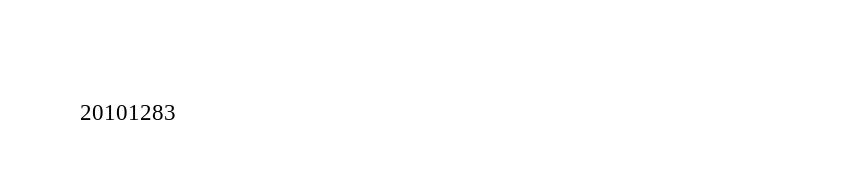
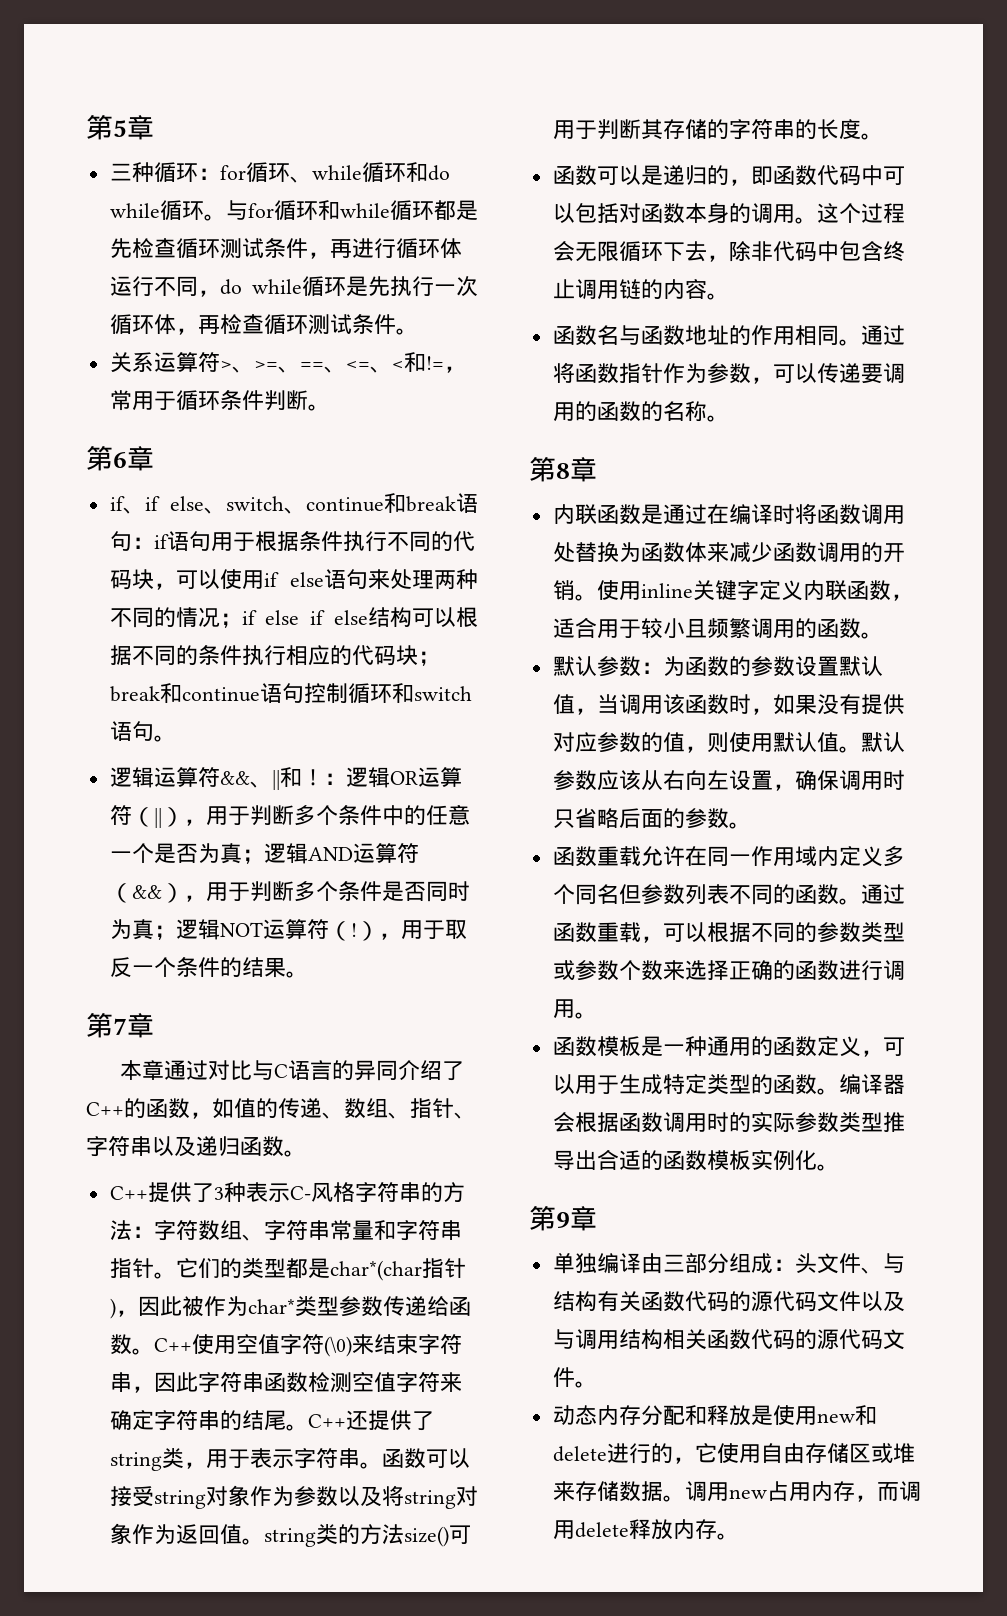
[80,105,176,120] 20101283 -> [86,114,154,140] [109,162,450,183] [109,200,478,221] [109,238,462,259] [109,276,478,297] [109,314,418,335] [109,352,466,373] [109,390,330,411] [86,445,154,471] [109,493,478,514] [109,531,475,552] [109,569,478,590] [109,607,478,628] [109,645,440,666] [109,683,472,704] [109,721,176,742] [109,767,462,790] [109,804,470,828] [109,843,419,864] [109,881,470,903] [109,919,467,941] [109,957,308,978] [86,1012,154,1038] [120,1060,465,1081] [86,1098,476,1119] [86,1136,306,1157] [109,1182,465,1203] [109,1220,462,1241] [109,1258,466,1281] [109,1296,471,1319] [109,1334,462,1357] [109,1372,462,1393] [109,1410,434,1431] [109,1448,470,1471] [109,1485,478,1509] [109,1523,471,1547] [552,119,883,140] [552,165,905,186] [552,203,905,224] [552,241,905,262] [552,279,729,300] [552,325,905,346] [552,362,905,384] [552,401,729,422] [529,456,597,482] [552,503,905,525] [552,542,905,563] [552,580,913,601] [552,617,883,639] [552,656,883,677] [552,694,905,715] [552,732,905,753] [552,770,905,791] [552,808,751,829] [552,846,905,867] [552,884,905,905] [552,922,905,943] [552,960,905,981] [552,999,597,1019] [552,1036,905,1057] [552,1074,905,1095] [552,1112,905,1133] [552,1149,839,1171] [529,1205,597,1231] [552,1253,905,1274] [552,1291,905,1312] [552,1329,905,1350] [552,1367,597,1388] [552,1405,877,1426] [552,1443,915,1464] [552,1481,921,1502] [552,1519,739,1540] 第5章 // 三种循环：for循环、while循环和do while循环。与for循环和while循环都是先检查循环测试条件，再进行循环体运行不同，do while循环是先执行一次循环体，再检查循环测试条件。 // 关系运算符>、>=、==、<=、<和!=，常用于循环条件判断。 // 第6章 // if、if else、switch、continue和break语句：if语句用于根据条件执行不同的代码块，可以使用if else语句来处理两种不同的情况；if else if else结构可以根据不同的条件执行相应的代码块；break和continue语句控制循环和switch语句。 // 逻辑运算符&&、||和！：逻辑OR运算符（||），用于判断多个条件中的任意一个是否为真；逻辑AND运算符（&&），用于判断多个条件是否同时为真；逻辑NOT运算符（!），用于取反一个条件的结果。 // 第7章 // 本章通过对比与C语言的异同介绍了C++的函数，如值的传递、数组、指针、字符串以及递归函数。 // C++提供了3种表示C-风格字符串的方法：字符数组、字符串常量和字符串指针。它们的类型都是char*(char指针)，因此被作为char*类型参数传递给函数。C++使用空值字符(\0)来结束字符串，因此字符串函数检测空值字符来确定字符串的结尾。C++还提供了string类，用于表示字符串。函数可以接受string对象作为参数以及将string对象作为返回值。string类的方法size()可用于判断其存储的字符串的长度。 // 函数可以是递归的，即函数代码中可以包括对函数本身的调用。这个过程会无限循环下去，除非代码中包含终止调用链的内容。 // 函数名与函数地址的作用相同。通过将函数指针作为参数，可以传递要调用的函数的名称。 // 第8章 // 内联函数是通过在编译时将函数调用处替换为函数体来减少函数调用的开销。使用inline关键字定义内联函数，适合用于较小且频繁调用的函数。 // 默认参数：为函数的参数设置默认值，当调用该函数时，如果没有提供对应参数的值，则使用默认值。默认参数应该从右向左设置，确保调用时只省略后面的参数。 // 函数重载允许在同一作用域内定义多个同名但参数列表不同的函数。通过函数重载，可以根据不同的参数类型或参数个数来选择正确的函数进行调用。 // 函数模板是一种通用的函数定义，可以用于生成特定类型的函数。编译器会根据函数调用时的实际参数类型推导出合适的函数模板实例化。 // 第9章 // 单独编译由三部分组成：头文件、与结构有关函数代码的源代码文件以及与调用结构相关函数代码的源代码文件。 // 动态内存分配和释放是使用new和delete进行的，它使用自由存储区或堆来存储数据。调用new占用内存，而调用delete释放内存。

